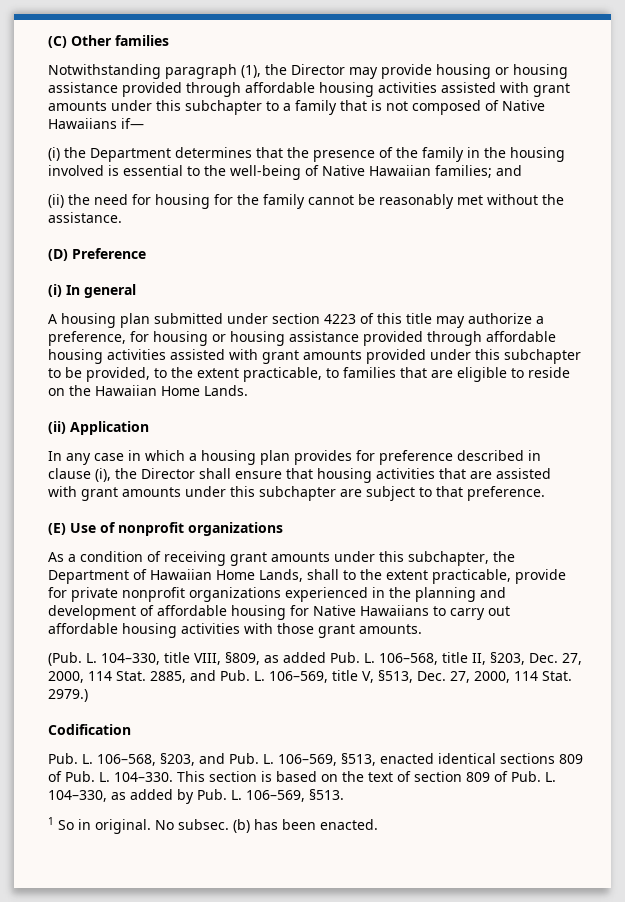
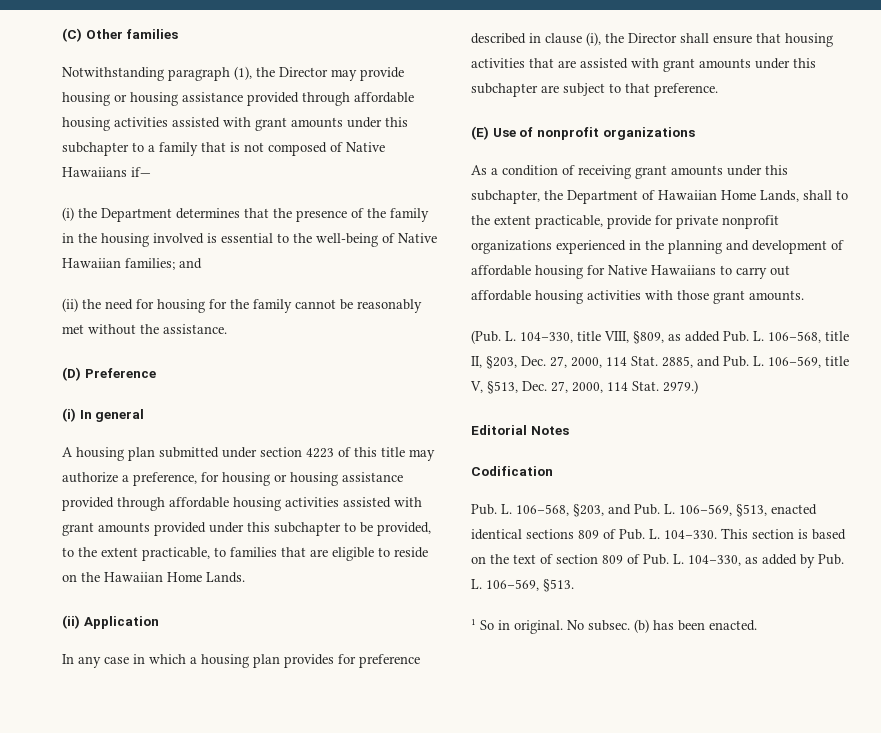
(88, 695) none -> [471,425,569,435] // Editorial Notes

